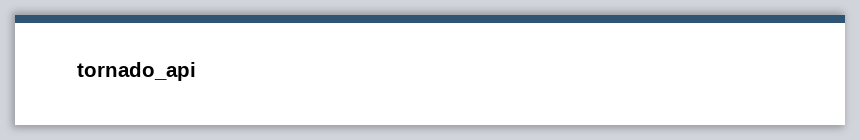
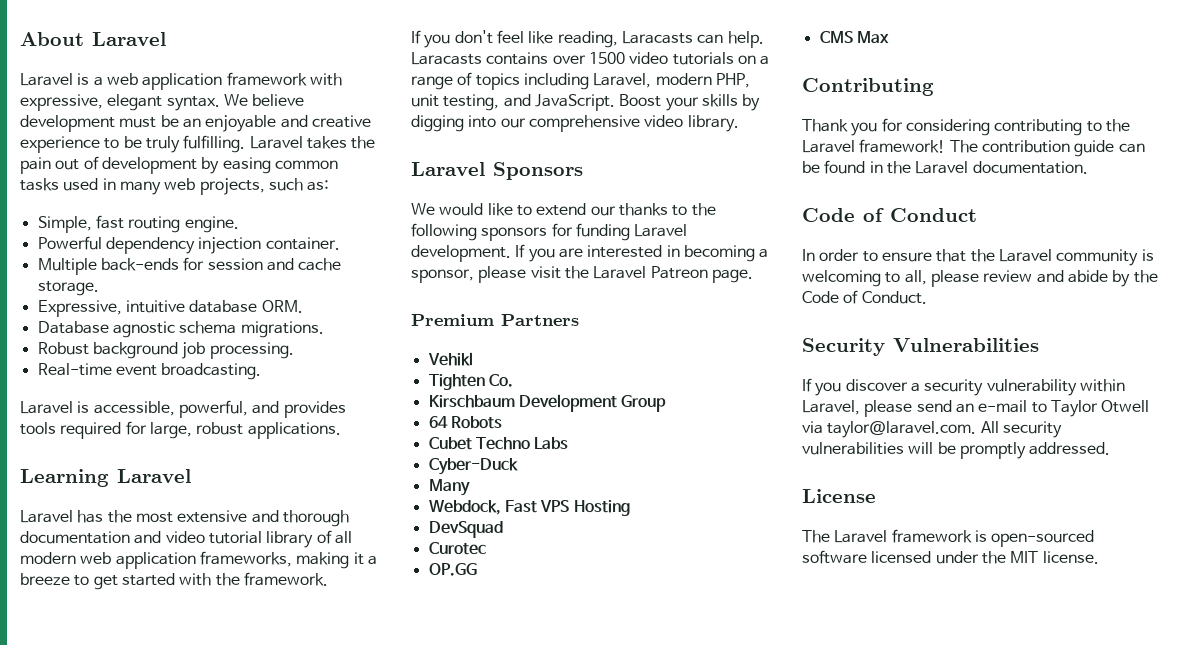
[77,62,196,81] tornado_api -> [20,32,166,46] [20,72,342,90] [20,94,305,111] [20,115,371,132] [20,135,376,153] [20,156,338,174] [20,178,330,195] [37,215,239,233] [37,236,340,254] [37,257,342,275] [37,281,99,296] [37,300,303,317] [37,321,324,338] [37,342,294,359] [37,363,262,380] [20,400,346,418] [20,421,341,439] [20,469,191,487] [20,510,349,527] [20,530,352,548] [20,551,377,569] [20,572,328,590] [411,30,764,48] [411,52,770,65] [411,72,750,90] [411,94,761,111] [411,115,739,132] [411,162,583,180] [411,203,716,216] [411,223,688,241] [411,244,769,262] [411,266,753,283] [411,314,579,326] [427,352,473,366] [428,374,513,390] [428,394,667,412] [428,416,502,429] [428,437,569,450] [428,458,518,475] [428,479,470,496] [428,500,630,516] [428,521,503,538] [428,542,486,555] [428,563,477,576] [819,31,889,43] [802,78,934,96] [802,118,1130,136] [802,139,1145,157] [802,160,1088,174] [802,208,977,222] [802,249,1154,266] [802,270,1158,287] [802,290,927,304] [802,338,1039,356] [802,378,1125,396] [802,400,1150,417] [802,421,1062,438] [802,442,1111,459] [802,489,876,503] [802,529,1095,547] [802,550,1099,564] About Laravel // Laravel is a web application framework with expressive, elegant syntax. We believe development must be an enjoyable and creative experience to be truly fulfilling. Laravel takes the pain out of development by easing common tasks used in many web projects, such as: // Simple, fast routing engine. // Powerful dependency injection container. // Multiple back-ends for session and cache storage. // Expressive, intuitive database ORM. // Database agnostic schema migrations. // Robust background job processing. // Real-time event broadcasting. // Laravel is accessible, powerful, and provides tools required for large, robust applications. // Learning Laravel // Laravel has the most extensive and thorough documentation and video tutorial library of all modern web application frameworks, making it a breeze to get started with the framework. // If you don't feel like reading, Laracasts can help. Laracasts contains over 1500 video tutorials on a range of topics including Laravel, modern PHP, unit testing, and JavaScript. Boost your skills by digging into our comprehensive video library. // Laravel Sponsors // We would like to extend our thanks to the following sponsors for funding Laravel development. If you are interested in becoming a sponsor, please visit the Laravel Patreon page. // Premium Partners // Vehikl // Tighten Co. // Kirschbaum Development Group // 64 Robots // Cubet Techno Labs // Cyber-Duck // Many // Webdock, Fast VPS Hosting // DevSquad // Curotec // OP.GG // CMS Max // Contributing // Thank you for considering contributing to the Laravel framework! The contribution guide can be found in the Laravel documentation. // Code of Conduct // In order to ensure that the Laravel community is welcoming to all, please review and abide by the Code of Conduct. // Security Vulnerabilities // If you discover a security vulnerability within Laravel, please send an e-mail to Taylor Otwell via taylor@laravel.com. All security vulnerabilities will be promptly addressed. // License // The Laravel framework is open-sourced software licensed under the MIT license.

